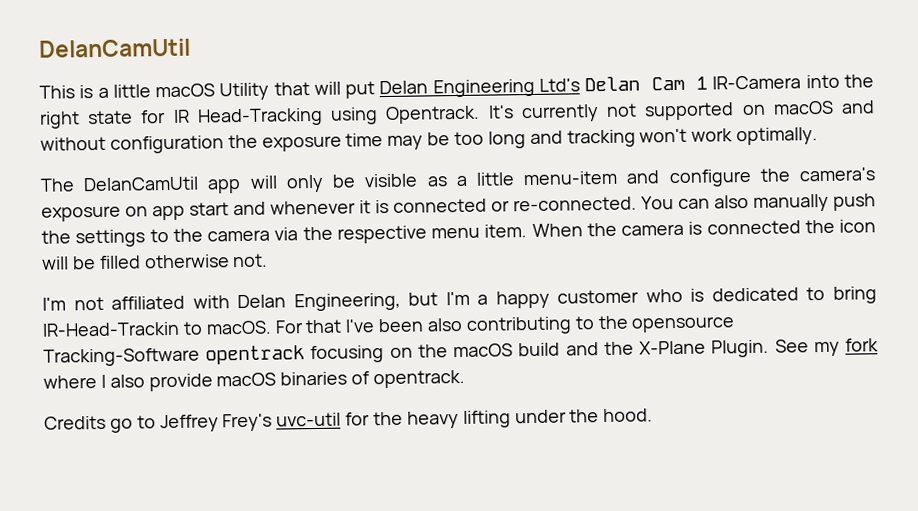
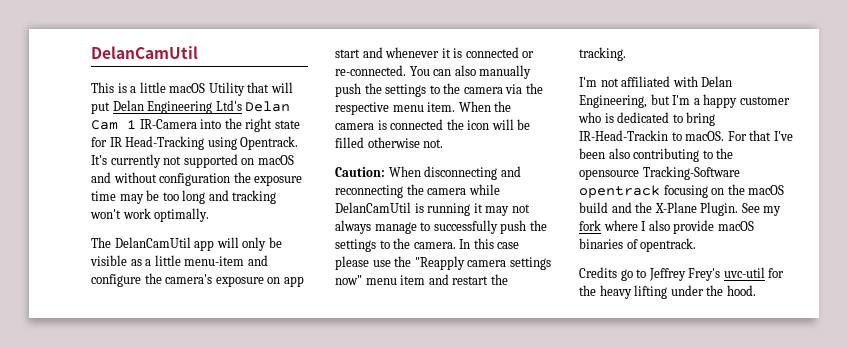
(269, 260) none -> [335,166,521,180] [335,184,500,198] [335,202,530,216] [335,220,547,234] [335,238,520,252] [335,256,551,270] [335,274,508,285] [579,47,626,61] // Caution: When disconnecting and reconnecting the camera while DelanCamUtil is running it may not always manage to successfully push the settings to the camera. In this case please use the "Reapply camera settings now" menu item and restart the tracking.

